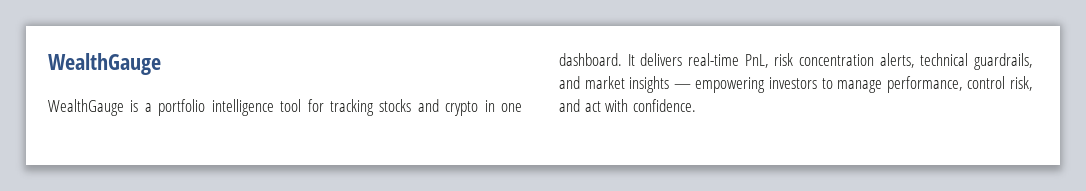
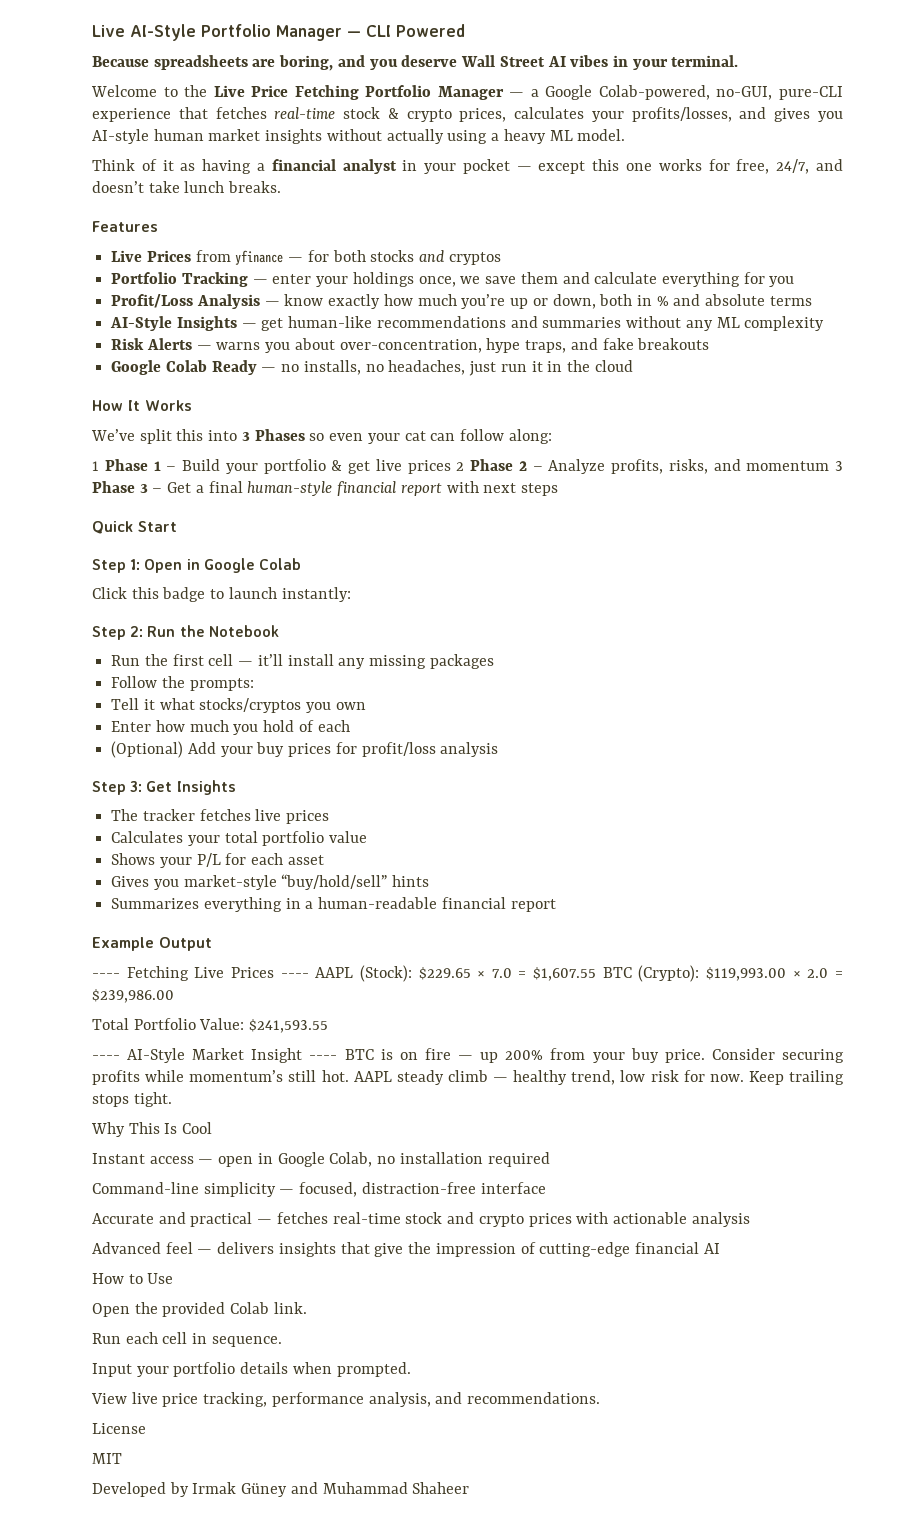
[48,53,161,75] [48,99,522,116] [559,53,1033,70] [559,76,1033,93] [559,99,696,112] WealthGauge // WealthGauge is a portfolio intelligence tool for tracking stocks and crypto in one dashboard. It delivers real-time PnL, risk concentration alerts, technical guardrails, and market insights — empowering investors to manage performance, control risk, and act with confidence. -> [92,24,465,41] [92,55,739,71] [91,85,844,100] [92,107,843,122] [92,129,626,144] [92,159,843,174] [92,181,282,193] [92,221,158,232] [111,250,501,265] [111,272,795,287] [111,294,812,309] [110,316,825,331] [111,338,710,353] [111,360,633,376] [92,400,192,411] [91,429,552,444] [92,459,843,474] [92,481,558,496] [92,521,177,534] [92,558,301,573] [92,587,351,602] [92,625,279,640] [111,654,494,669] [111,676,254,691] [111,698,366,713] [111,720,350,735] [111,741,499,758] [92,780,236,795] [111,809,330,824] [111,831,368,846] [111,853,324,868] [111,874,430,890] [111,897,556,912] [92,937,212,951] [92,965,843,982] [92,989,174,1003] [92,1018,329,1033] [92,1048,845,1063] [92,1070,844,1085] [92,1092,172,1107] [91,1122,213,1137] [92,1152,550,1167] [92,1182,546,1197] [92,1212,750,1227] [92,1242,720,1257] [92,1273,174,1284] [92,1302,307,1317] [92,1332,282,1347] [92,1362,411,1377] [91,1392,601,1407] [92,1423,146,1434] [92,1453,122,1464] [92,1482,470,1497] Live AI-Style Portfolio Manager — CLI Powered // Because spreadsheets are boring, and you deserve Wall Street AI vibes in your terminal. // Welcome to the Live Price Fetching Portfolio Manager — a Google Colab-powered, no-GUI, pure-CLI experience that fetches real-time stock & crypto prices, calculates your profits/losses, and gives you AI-style human market insights without actually using a heavy ML model. // Think of it as having a financial analyst in your pocket — except this one works for free, 24/7, and doesn’t take lunch breaks. // Features // Live Prices from yfinance — for both stocks and cryptos // Portfolio Tracking — enter your holdings once, we save them and calculate everything for you // Profit/Loss Analysis — know exactly how much you’re up or down, both in % and absolute terms // AI-Style Insights — get human-like recommendations and summaries without any ML complexity // Risk Alerts — warns you about over-concentration, hype traps, and fake breakouts // Google Colab Ready — no installs, no headaches, just run it in the cloud // How It Works // We’ve split this into 3 Phases so even your cat can follow along: // 1 Phase 1 – Build your portfolio & get live prices 2 Phase 2 – Analyze profits, risks, and momentum 3 Phase 3 – Get a final human-style financial report with next steps // Quick Start // Step 1: Open in Google Colab // Click this badge to launch instantly: // Step 2: Run the Notebook // Run the first cell — it’ll install any missing packages // Follow the prompts: // Tell it what stocks/cryptos you own // Enter how much you hold of each // (Optional) Add your buy prices for profit/loss analysis // Step 3: Get Insights // The tracker fetches live prices // Calculates your total portfolio value // Shows your P/L for each asset // Gives you market-style “buy/hold/sell” hints // Summarizes everything in a human-readable financial report // Example Output // ---- Fetching Live Prices ---- AAPL (Stock): $229.65 × 7.0 = $1,607.55 BTC (Crypto): $119,993.00 × 2.0 = $239,986.00 // Total Portfolio Value: $241,593.55 // ---- AI-Style Market Insight ---- BTC is on fire — up 200% from your buy price. Consider securing profits while momentum’s still hot. AAPL steady climb — healthy trend, low risk for now. Keep trailing stops tight. // Why This Is Cool // Instant access — open in Google Colab, no installation required // Command-line simplicity — focused, distraction-free interface // Accurate and practical — fetches real-time stock and crypto prices with actionable analysis // Advanced feel — delivers insights that give the impression of cutting-edge financial AI // How to Use // Open the provided Colab link. // Run each cell in sequence. // Input your portfolio details when prompted. // View live price tracking, performance analysis, and recommendations. // License // MIT // Developed by Irmak Güney and Muhammad Shaheer

